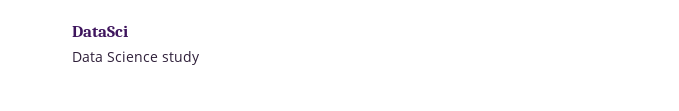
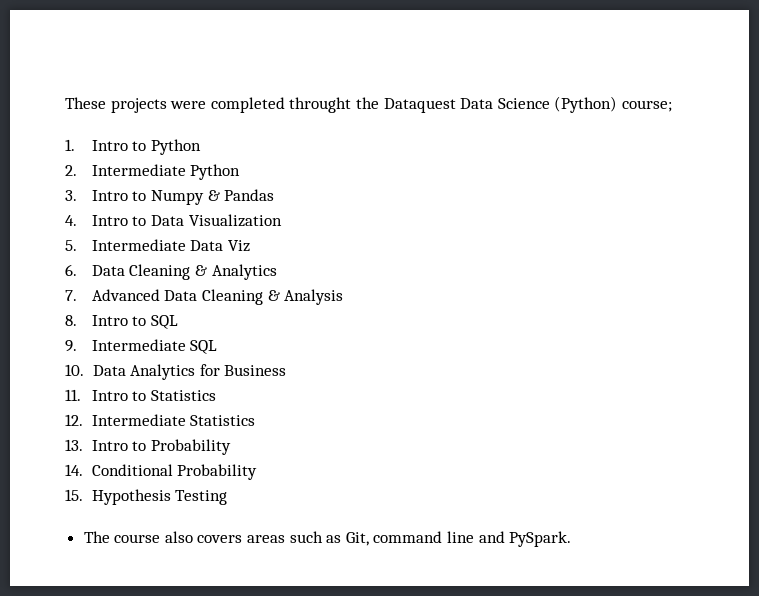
[72,25,128,37] [72,51,200,65] DataSci // Data Science study -> [65,96,672,113] [65,139,201,155] [65,164,241,180] [65,189,275,205] [65,214,282,227] [65,239,250,252] [65,264,277,280] [65,289,344,305] [65,315,178,329] [65,339,218,354] [65,364,287,380] [65,389,216,401] [65,414,256,426] [65,439,231,455] [65,464,258,480] [65,489,228,505] [83,531,572,547] These projects were completed throught the Dataquest Data Science (Python) course; // 1. Intro to Python // 2. Intermediate Python // 3. Intro to Numpy & Pandas // 4. Intro to Data Visualization // 5. Intermediate Data Viz // 6. Data Cleaning & Analytics // 7. Advanced Data Cleaning & Analysis // 8. Intro to SQL // 9. Intermediate SQL // 10. Data Analytics for Business // 11. Intro to Statistics // 12. Intermediate Statistics // 13. Intro to Probability // 14. Conditional Probability // 15. Hypothesis Testing // The course also covers areas such as Git, command line and PySpark.

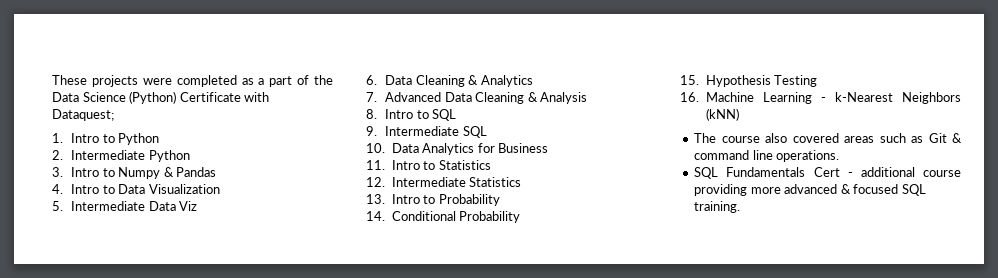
[289,96,672,113] throught the Dataquest Data Science (Python) course; -> [241,75,333,87] [52,91,270,104] [52,109,114,121] as a part of the Data Science (Python) Certificate with Dataquest;
(228, 497) none -> [680,92,961,104] [705,108,739,121] // 16. Machine Learning - k-Nearest Neighbors (kNN)
[197,535,243,543] covers -> [792,133,839,143] covered
[345,531,572,547] Git, command line and PySpark. -> [928,133,962,143] [694,150,840,162] [694,167,961,179] [694,184,926,196] [694,201,741,213] Git & command line operations. // SQL Fundamentals Cert - additional course providing more advanced & focused SQL training.

